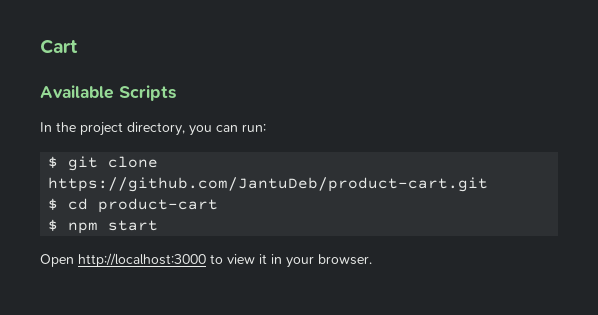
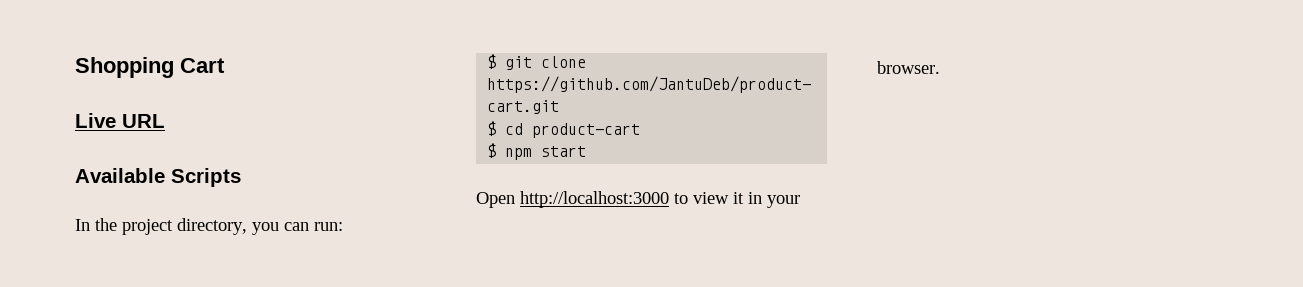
(40, 46) none -> [75,57,174,78] Shopping
(78, 46) none -> [75,113,165,128] // Live URL

